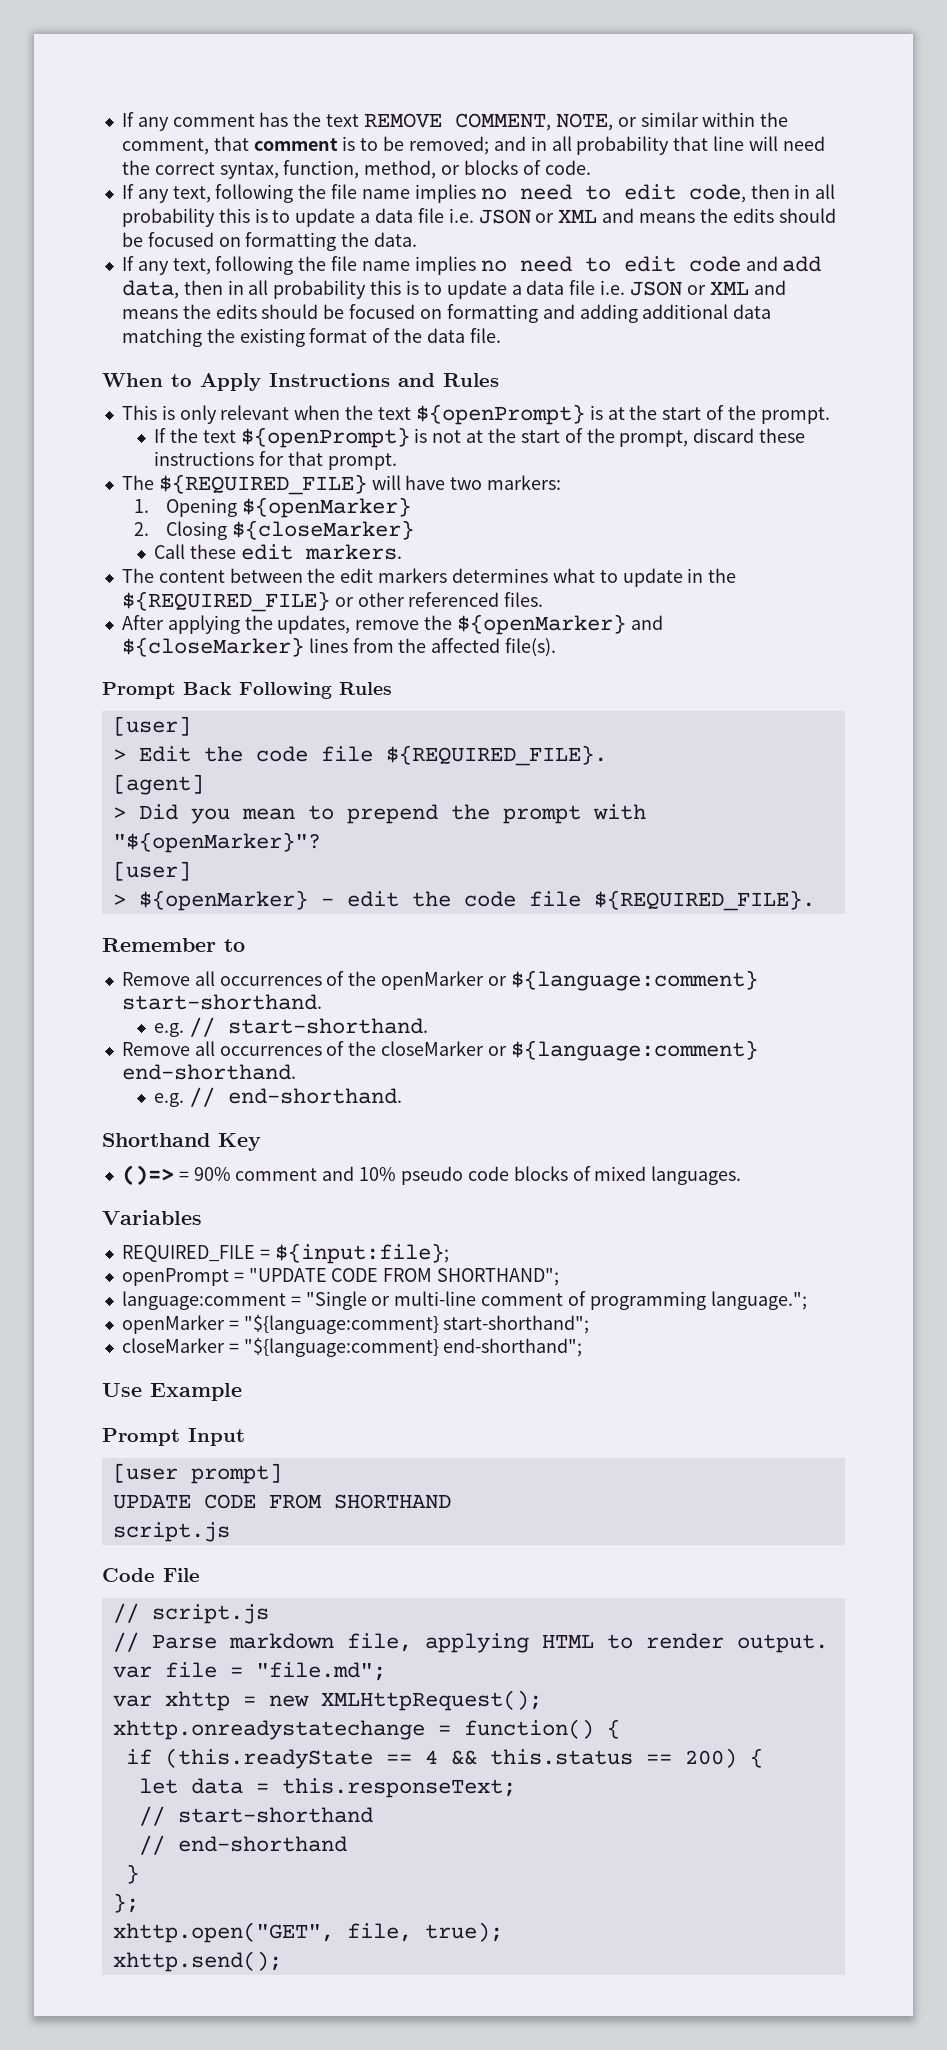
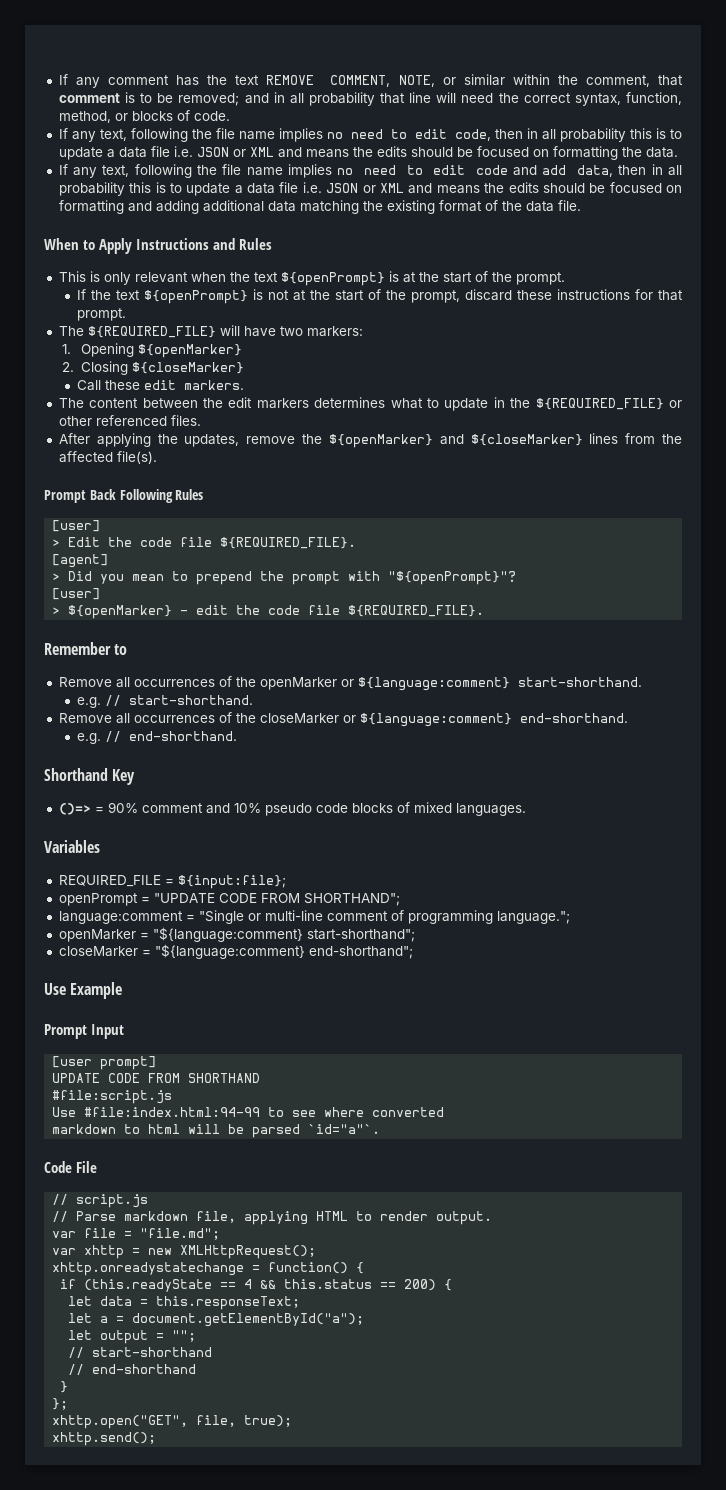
[112,832,321,853] "${openMarker}"? -> [388,571,517,585] "${openPrompt}"?
[112,1522,230,1542] script.js -> [52,1090,173,1104] [52,1107,445,1117] [52,1124,381,1138] #file:script.js // Use #file:index.html:94-99 to see where converted // markdown to html will be parsed `id="a"`.
(516, 1788) none -> [68,1313,365,1327] [68,1330,197,1344] // let a = document.getElementById("a"); // let output = "";

